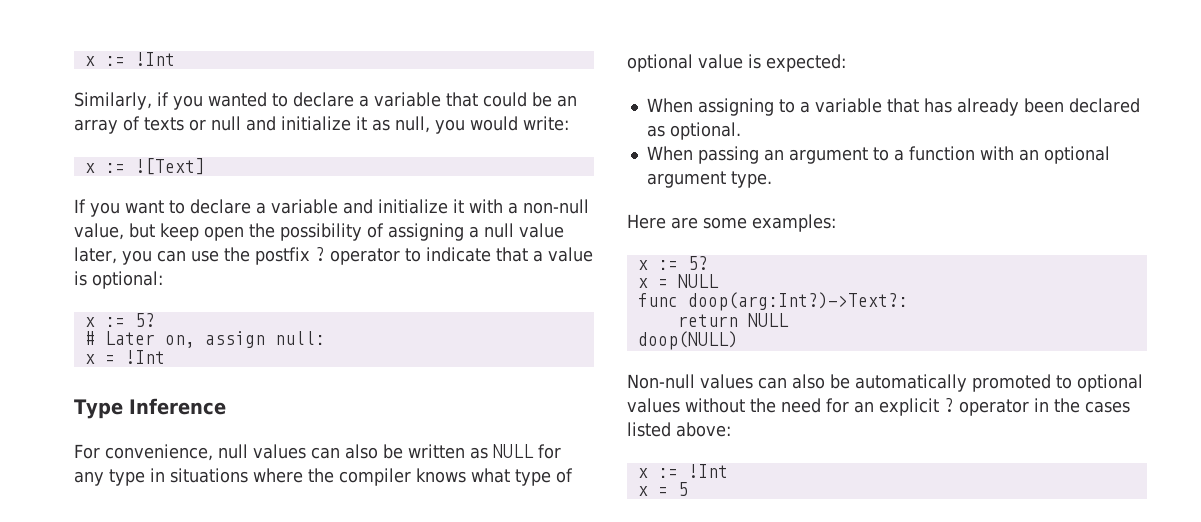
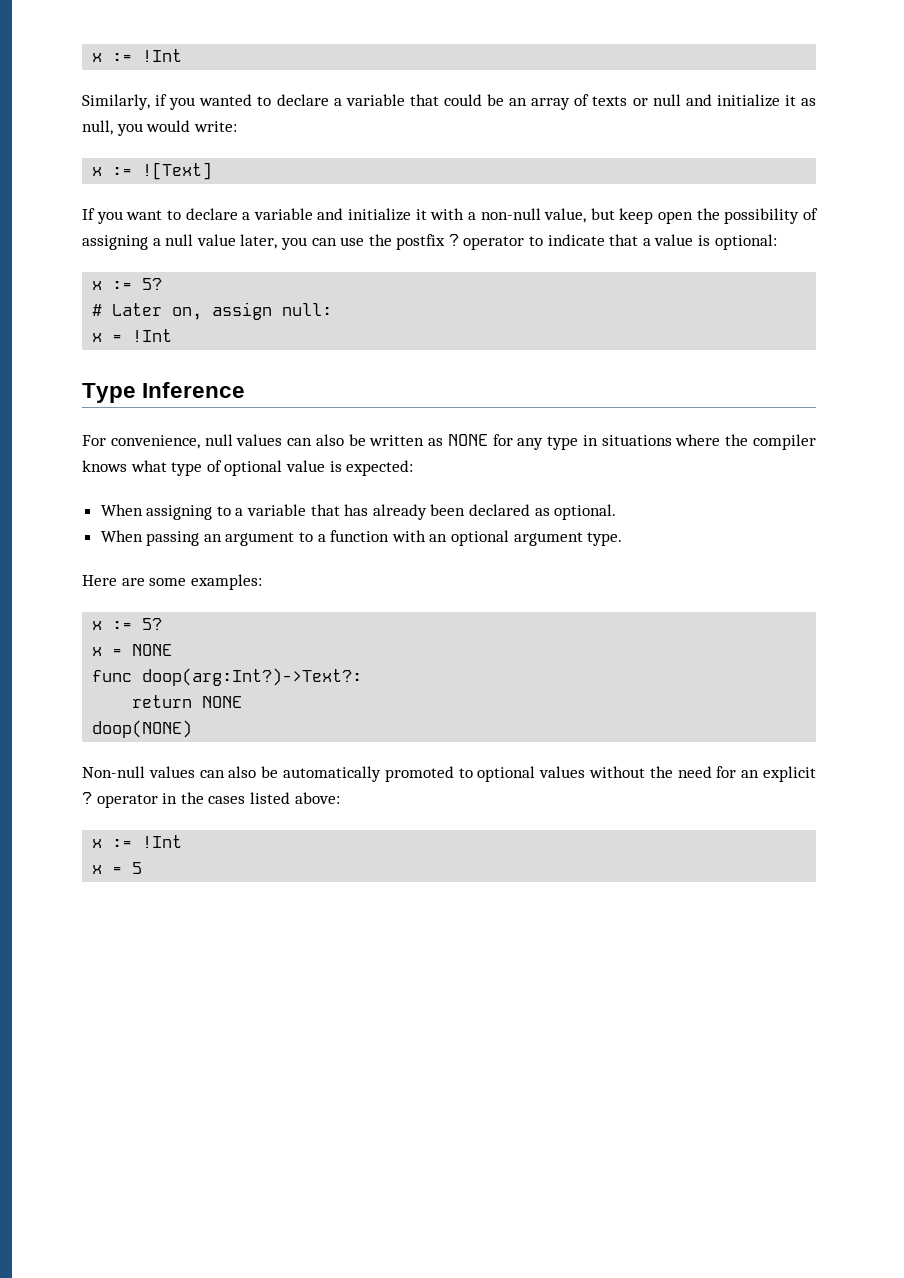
[470,444,534,459] as NULL -> [428,434,488,446] as NONE
[657,274,719,288] = NULL -> [112,644,173,656] = NONE
[747,313,789,327] [637,331,738,350] NULL // doop(NULL) -> [202,696,243,708] [92,720,193,738] NONE // doop(NONE)

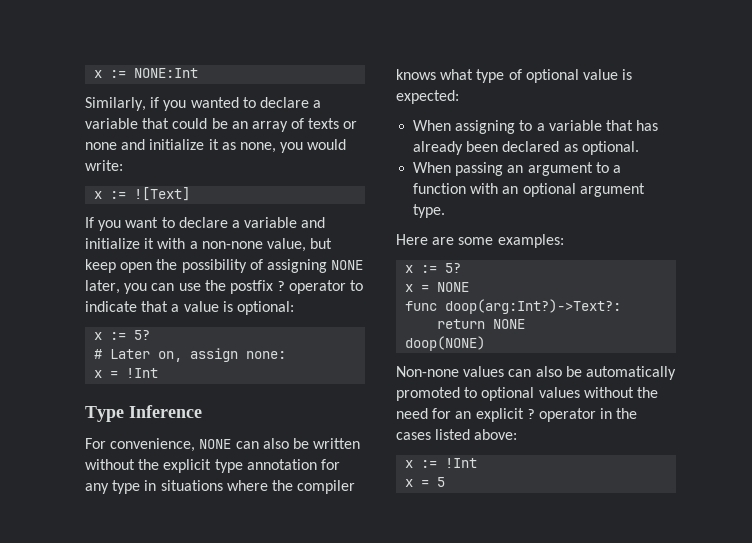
[92,49,183,62] x := !Int -> [94,68,199,78] x := NONE:Int
[632,94,681,106] or null -> [343,121,358,129] [85,142,117,150] or none
[82,120,113,135] null, -> [239,142,276,153] none,
[480,208,541,220] non-null -> [201,241,263,249] non-none
[82,234,236,250] assigning a null value -> [266,259,364,273] assigning NONE
[282,303,333,316] null: -> [246,351,287,359] none:
[110,434,283,449] convenience, null values -> [110,438,232,452] convenience, NONE
[428,434,488,446] as NONE -> [85,459,317,473] without the explicit type annotation
[82,766,145,778] Non-null -> [396,366,459,377] Non-none

